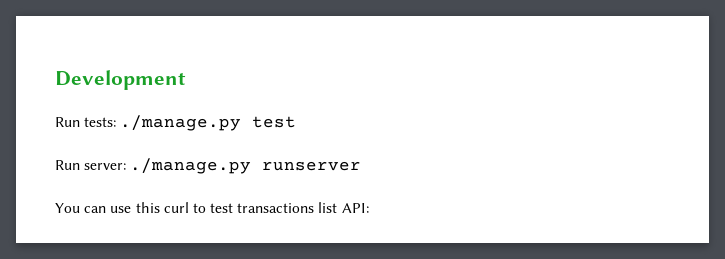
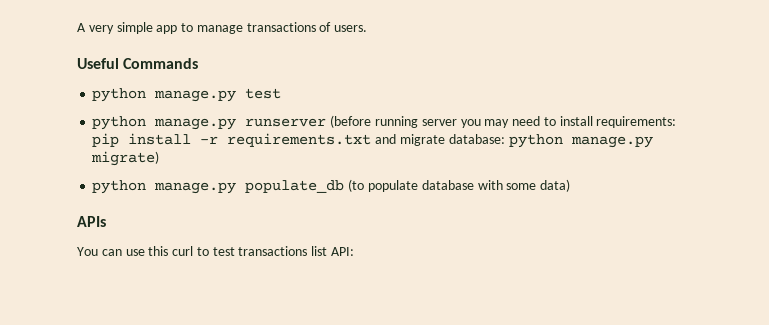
[55,70,186,90] [55,115,297,131] [55,158,362,174] Development // Run tests: ./manage.py test // Run server: ./manage.py runserver -> [77,22,368,34] [77,58,199,69] [92,88,282,102] [92,115,677,130] [92,133,653,148] [91,151,160,166] [92,179,571,194] [77,216,106,227] A very simple app to manage transactions of users. // Useful Commands // python manage.py test // python manage.py runserver (before running server you may need to install requirements: pip install -r requirements.txt and migrate database: python manage.py migrate) // python manage.py populate_db (to populate database with some data) // APIs

